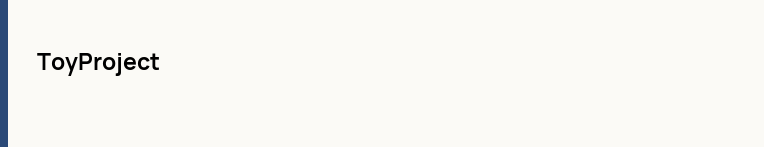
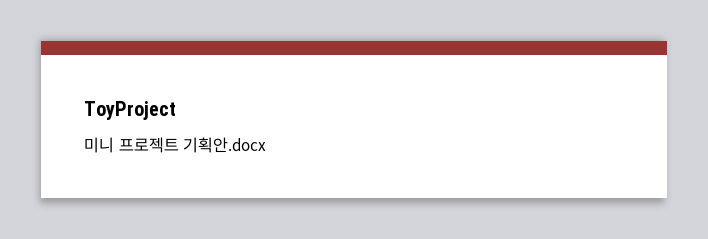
(160, 64) none -> [84,137,267,153] // 미니 프로젝트 기획안.docx

